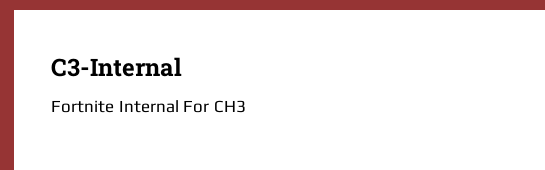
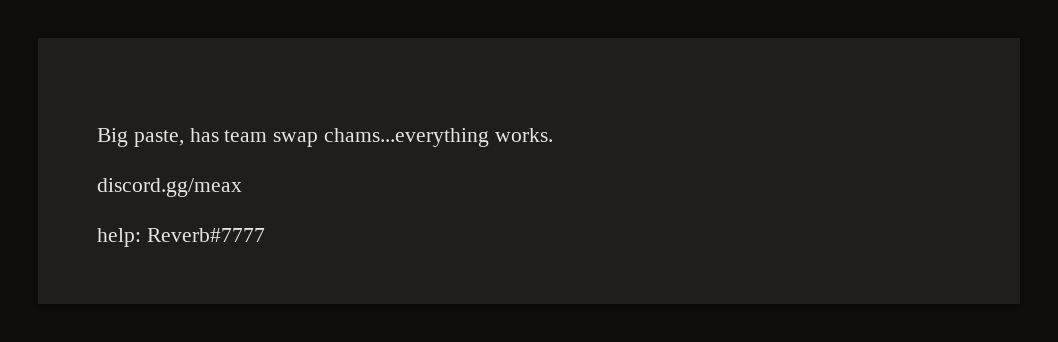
[51,57,182,77] [51,100,246,113] C3-Internal // Fortnite Internal For CH3 -> [97,128,553,147] [97,178,242,197] [97,228,265,247] Big paste, has team swap chams...everything works. // discord.gg/meax // help: Reverb#7777

